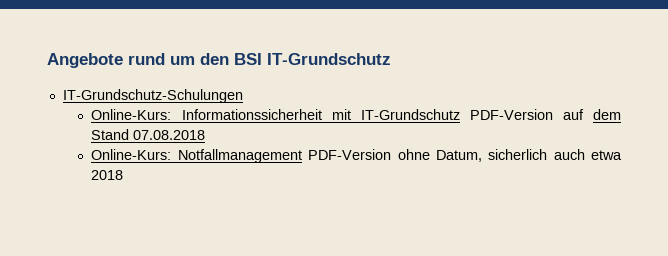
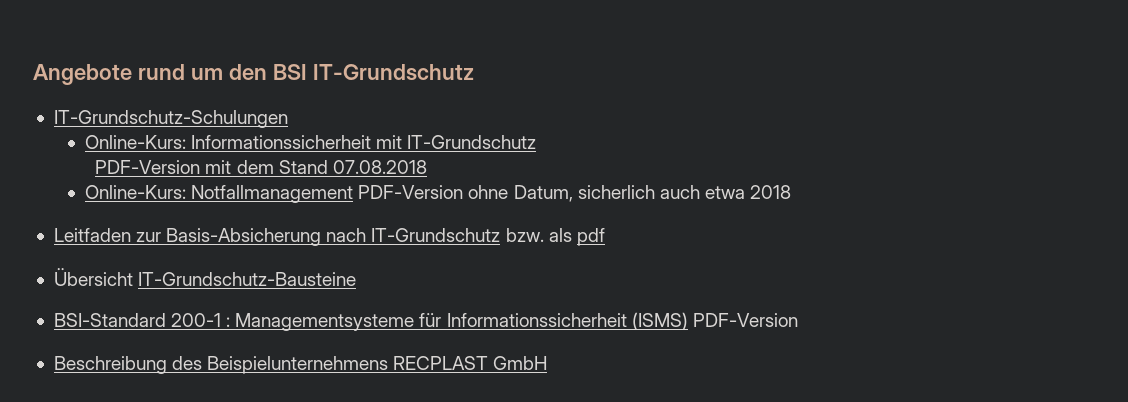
[469,109,584,120] PDF-Version auf -> [95,160,232,174] // PDF-Version mit
(124, 175) none -> [53,228,605,246] [53,268,357,286] [53,312,798,331] [53,356,548,374] // Leitfaden zur Basis-Absicherung nach IT-Grundschutz bzw. als pdf // Übersicht IT-Grundschutz-Bausteine // BSI-Standard 200-1 : Managementsysteme für Informationssicherheit (ISMS) PDF-Version // Beschreibung des Beispielunternehmens RECPLAST GmbH

